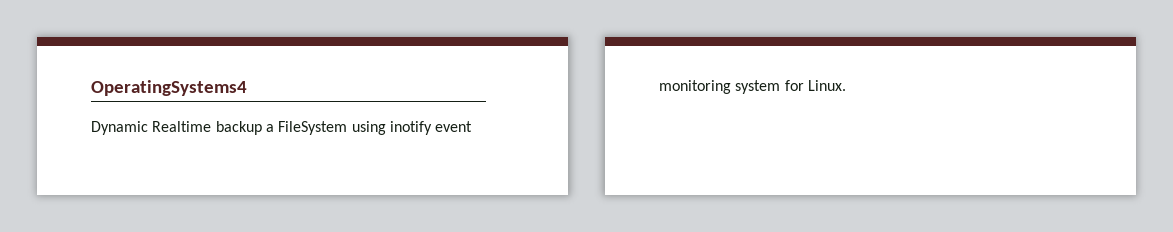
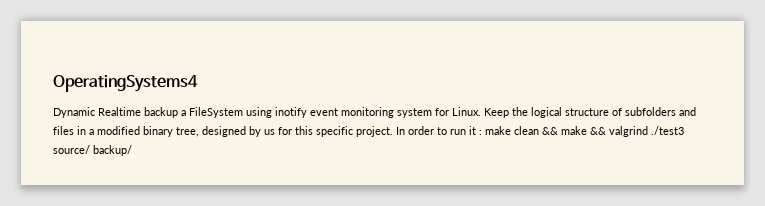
(846, 85) none -> [484,107,696,118] [53,126,684,137] [53,145,132,156] Keep the logical structure of subfolders and files in a modified binary tree, designed by us for this specific project. In order to run it : make clean && make && valgrind ./test3 source/ backup/

